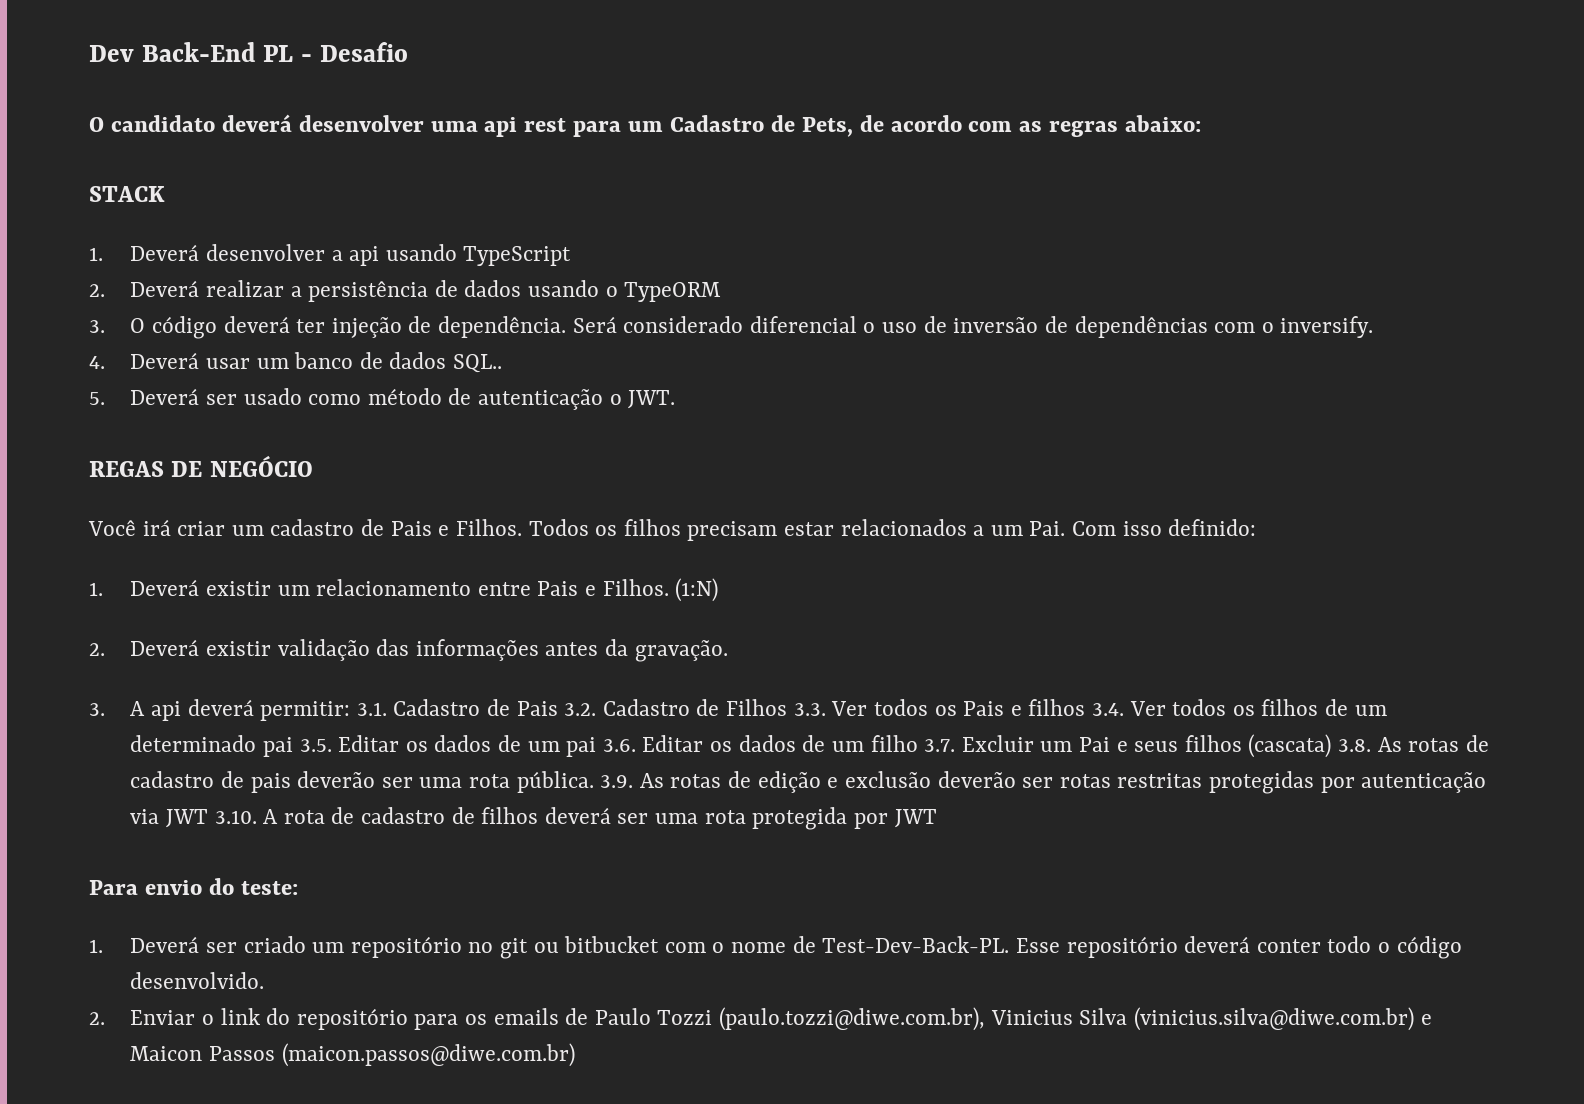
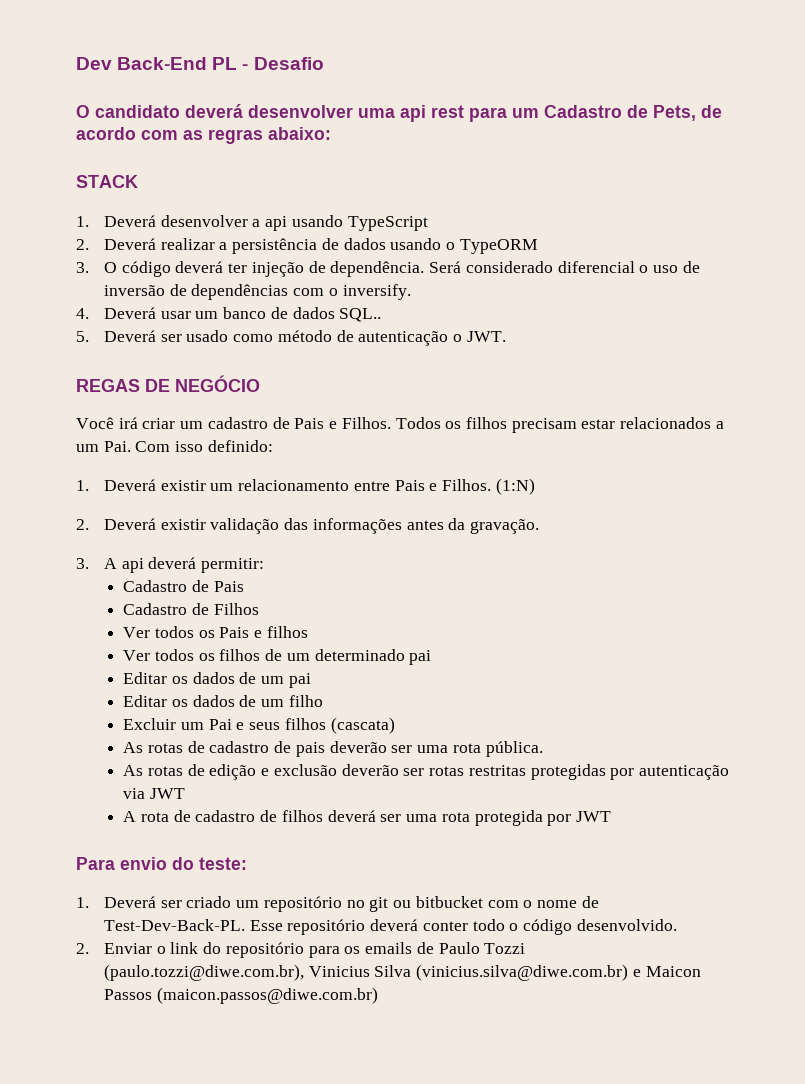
[356,702,387,716] 3.1. -> (265, 565) //
[564,703,597,716] 3.2. -> (244, 586) //
[793,703,826,716] 3.3. -> (259, 609) //
[1091,703,1124,716] 3.4. -> (308, 632) //
[299,739,332,752] 3.5. -> (432, 657) //
[602,739,636,752] 3.6. -> (311, 680) //
[924,739,956,752] 3.7. -> (323, 701) //
[1338,739,1372,752] 3.8. -> (395, 725) //
[600,775,634,788] 3.9. -> (543, 749) //
[214,810,257,824] 3.10. -> (186, 793) //

